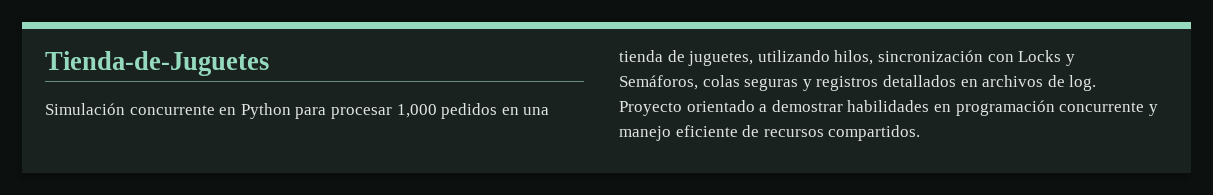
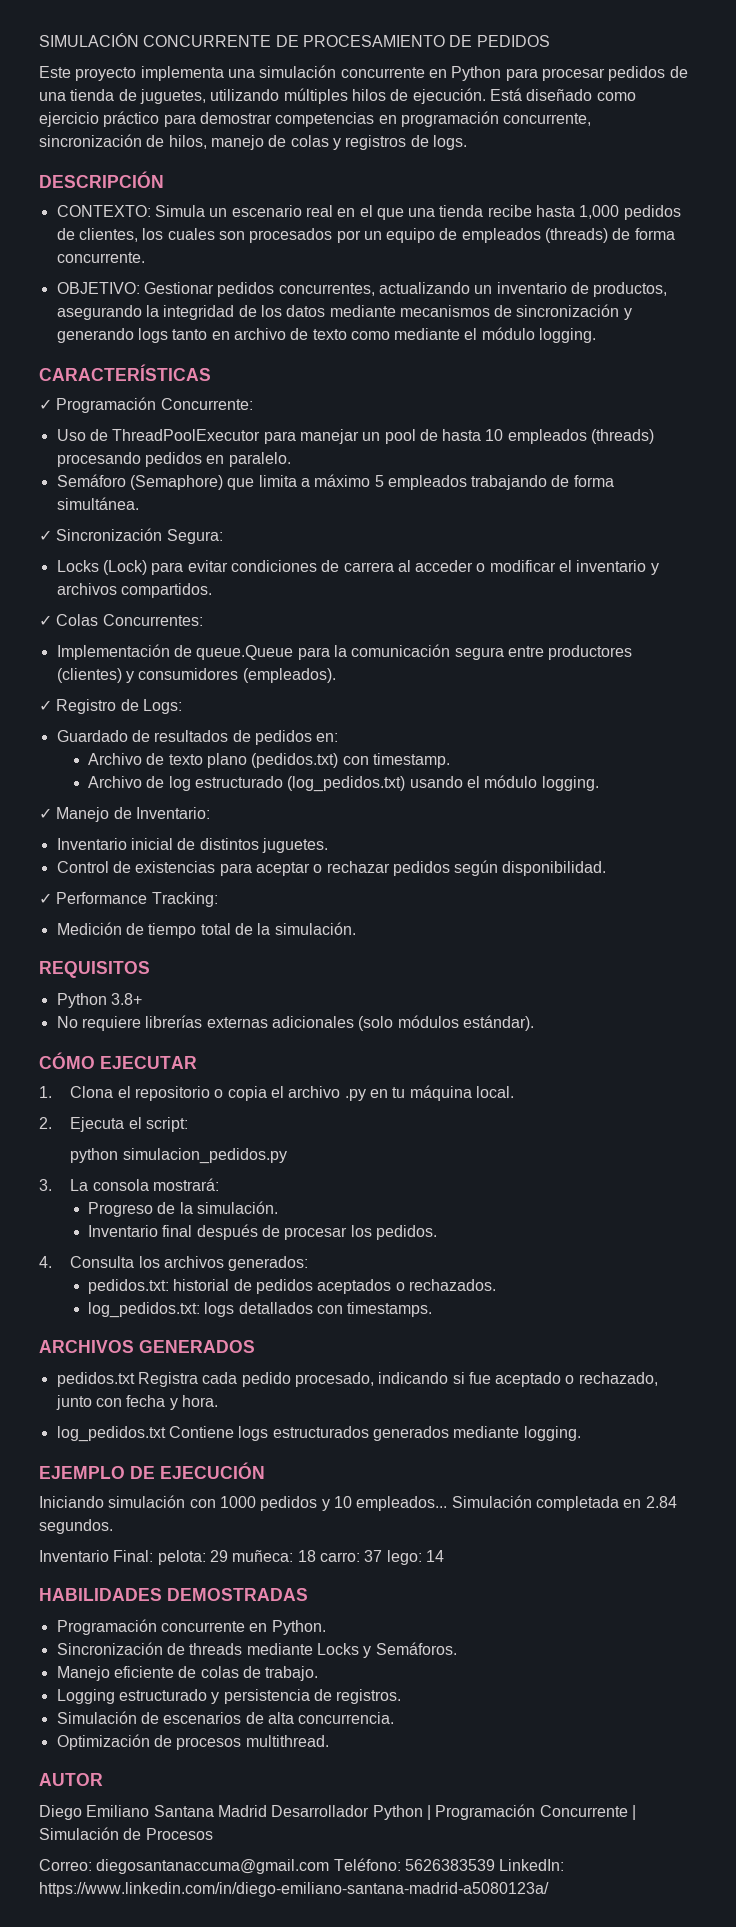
[45,51,269,76] [45,103,125,115] Tienda-de-Juguetes // Simulación -> [39,33,550,47] [39,65,337,81] SIMULACIÓN CONCURRENTE DE PROCESAMIENTO DE PEDIDOS // Este proyecto implementa una simulación
[396,103,519,119] 1,000 pedidos en -> [608,66,688,81] pedidos de
[834,50,1075,66] [619,75,1097,91] [619,100,1158,116] [619,125,921,141] hilos, sincronización con Locks y Semáforos, colas seguras y registros detallados en archivos de log. Proyecto orientado a demostrar habilidades en programación concurrente y manejo eficiente de recursos compartidos. -> [283,88,636,104] [39,111,592,127] [39,134,467,150] [39,171,164,188] [56,205,681,220] [56,228,675,243] [56,252,145,263] [56,282,668,297] [56,304,632,320] [56,327,597,343] [39,364,211,381] [39,397,253,413] [56,429,655,444] [56,452,291,467] [56,474,614,490] [56,497,139,510] [39,528,223,544] [56,560,659,575] [56,583,212,598] [39,614,203,626] [56,644,633,660] [56,668,336,683] [39,699,182,714] [56,730,339,745] [88,753,450,768] [88,775,599,792] [39,807,210,822] [56,838,328,853] [56,860,607,876] [39,892,218,907] [56,922,356,938] [39,961,150,978] [56,993,142,1008] [56,1015,534,1031] [39,1052,197,1069] [39,1085,514,1101] [39,1117,189,1132] [70,1148,287,1164] [39,1178,220,1191] [88,1201,279,1217] [88,1224,437,1240] [39,1256,309,1271] [88,1279,496,1294] [88,1302,433,1318] [39,1340,255,1353] [56,1372,658,1387] [55,1395,218,1410] [56,1426,581,1442] [39,1462,265,1479] [39,1495,677,1511] [39,1519,113,1534] [39,1550,444,1565] [39,1588,308,1601] [56,1619,326,1635] [56,1642,457,1658] [56,1666,319,1681] [56,1689,402,1704] [56,1711,395,1724] [56,1734,329,1750] [39,1773,103,1786] [39,1804,636,1820] [39,1827,213,1840] [39,1858,565,1874] [39,1882,549,1897] múltiples hilos de ejecución. Está diseñado como ejercicio práctico para demostrar competencias en programación concurrente, sincronización de hilos, manejo de colas y registros de logs. // DESCRIPCIÓN // CONTEXTO: Simula un escenario real en el que una tienda recibe hasta 1,000 pedidos de clientes, los cuales son procesados por un equipo de empleados (threads) de forma concurrente. // OBJETIVO: Gestionar pedidos concurrentes, actualizando un inventario de productos, asegurando la integridad de los datos mediante mecanismos de sincronización y generando logs tanto en archivo de texto como mediante el módulo logging. // CARACTERÍSTICAS // ✓ Programación Concurrente: // Uso de ThreadPoolExecutor para manejar un pool de hasta 10 empleados (threads) procesando pedidos en paralelo. // Semáforo (Semaphore) que limita a máximo 5 empleados trabajando de forma simultánea. // ✓ Sincronización Segura: // Locks (Lock) para evitar condiciones de carrera al acceder o modificar el inventario y archivos compartidos. // ✓ Colas Concurrentes: // Implementación de queue.Queue para la comunicación segura entre productores (clientes) y consumidores (empleados). // ✓ Registro de Logs: // Guardado de resultados de pedidos en: // Archivo de texto plano (pedidos.txt) con timestamp. // Archivo de log estructurado (log_pedidos.txt) usando el módulo logging. // ✓ Manejo de Inventario: // Inventario inicial de distintos juguetes. // Control de existencias para aceptar o rechazar pedidos según disponibilidad. // ✓ Performance Tracking: // Medición de tiempo total de la simulación. // REQUISITOS // Python 3.8+ // No requiere librerías externas adicionales (solo módulos estándar). // CÓMO EJECUTAR // 1. Clona el repositorio o copia el archivo .py en tu máquina local. // 2. Ejecuta el script: // python simulacion_pedidos.py // 3. La consola mostrará: // Progreso de la simulación. // Inventario final después de procesar los pedidos. // 4. Consulta los archivos generados: // pedidos.txt: historial de pedidos aceptados o rechazados. // log_pedidos.txt: logs detallados con timestamps. // ARCHIVOS GENERADOS // pedidos.txt Registra cada pedido procesado, indicando si fue aceptado o rechazado, junto con fecha y hora. // log_pedidos.txt Contiene logs estructurados generados mediante logging. // EJEMPLO DE EJECUCIÓN // Iniciando simulación con 1000 pedidos y 10 empleados... Simulación completada en 2.84 segundos. // Inventario Final: pelota: 29 muñeca: 18 carro: 37 lego: 14 // HABILIDADES DEMOSTRADAS // Programación concurrente en Python. // Sincronización de threads mediante Locks y Semáforos. // Manejo eficiente de colas de trabajo. // Logging estructurado y persistencia de registros. // Simulación de escenarios de alta concurrencia. // Optimización de procesos multithread. // AUTOR // Diego Emiliano Santana Madrid Desarrollador Python | Programación Concurrente | Simulación de Procesos // Correo: diegosantanaccuma@gmail.com Teléfono: 5626383539 LinkedIn: https://www.linkedin.com/in/diego-emiliano-santana-madrid-a5080123a/

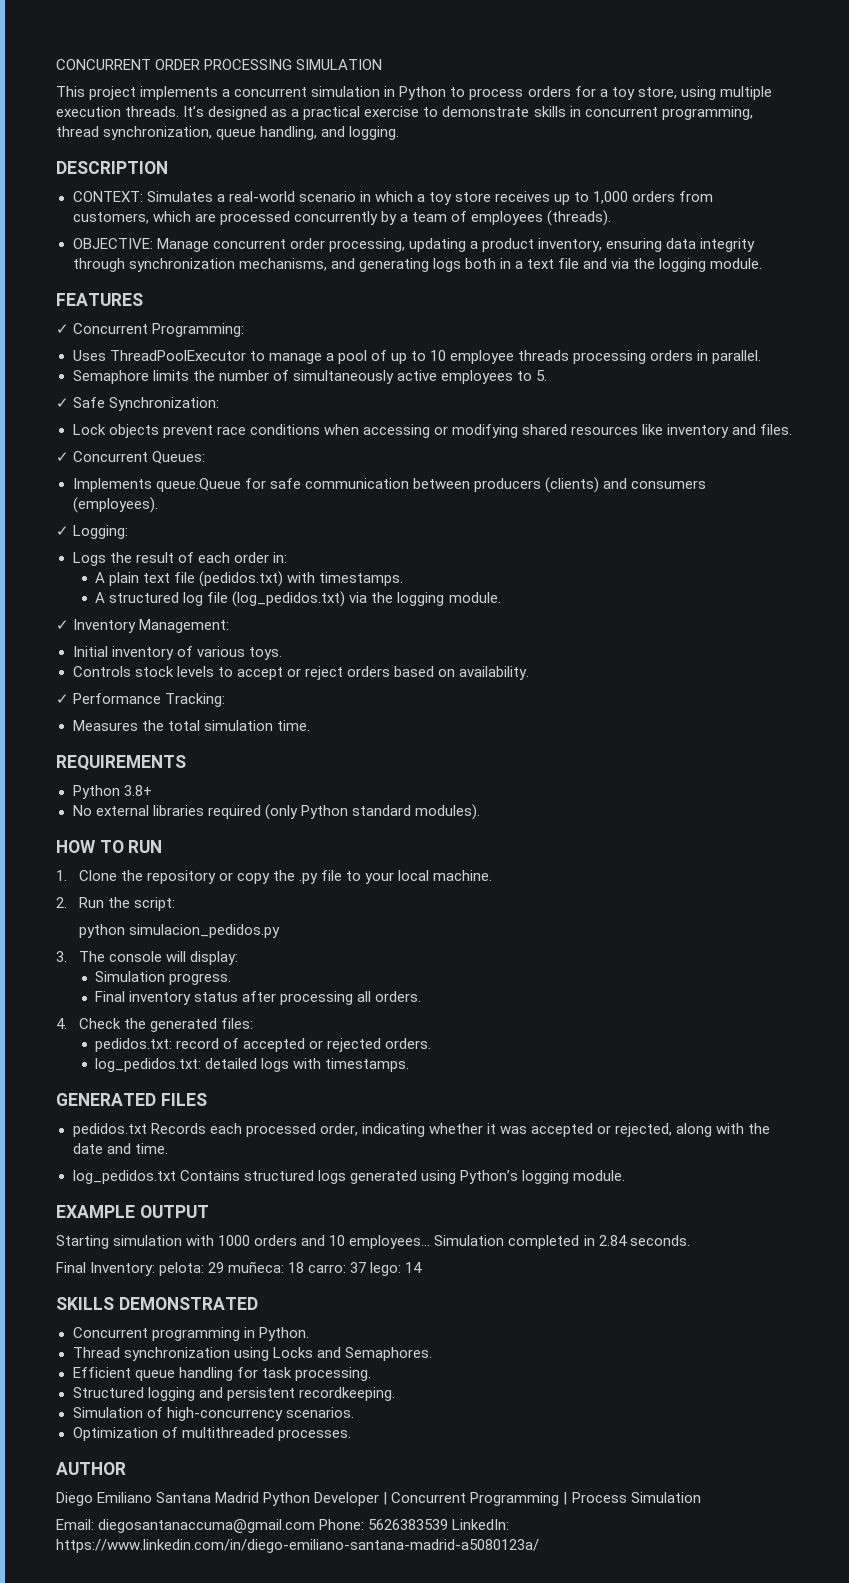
[39,33,550,47] [39,65,688,81] [39,88,636,104] [39,111,592,127] [39,134,467,150] [39,171,164,188] [56,205,681,220] [56,228,675,243] [56,252,145,263] [56,282,668,297] [56,304,632,320] [56,327,597,343] [39,364,211,381] [39,397,253,413] [56,429,655,444] [56,452,291,467] [56,474,614,490] [56,497,139,510] [39,528,223,544] [56,560,659,575] [56,583,212,598] [39,614,203,626] [56,644,633,660] [56,668,336,683] [39,699,182,714] [56,730,339,745] [88,753,450,768] [88,775,599,792] [39,807,210,822] [56,838,328,853] [56,860,607,876] [39,892,218,907] [56,922,356,938] [39,961,150,978] [56,993,142,1008] [56,1015,534,1031] [39,1052,197,1069] [39,1085,514,1101] SIMULACIÓN CONCURRENTE DE PROCESAMIENTO DE PEDIDOS // Este proyecto implementa una simulación concurrente en Python para procesar pedidos de una tienda de juguetes, utilizando múltiples hilos de ejecución. Está diseñado como ejercicio práctico para demostrar competencias en programación concurrente, sincronización de hilos, manejo de colas y registros de logs. // DESCRIPCIÓN // CONTEXTO: Simula un escenario real en el que una tienda recibe hasta 1,000 pedidos de clientes, los cuales son procesados por un equipo de empleados (threads) de forma concurrente. // OBJETIVO: Gestionar pedidos concurrentes, actualizando un inventario de productos, asegurando la integridad de los datos mediante mecanismos de sincronización y generando logs tanto en archivo de texto como mediante el módulo logging. // CARACTERÍSTICAS // ✓ Programación Concurrente: // Uso de ThreadPoolExecutor para manejar un pool de hasta 10 empleados (threads) procesando pedidos en paralelo. // Semáforo (Semaphore) que limita a máximo 5 empleados trabajando de forma simultánea. // ✓ Sincronización Segura: // Locks (Lock) para evitar condiciones de carrera al acceder o modificar el inventario y archivos compartidos. // ✓ Colas Concurrentes: // Implementación de queue.Queue para la comunicación segura entre productores (clientes) y consumidores (empleados). // ✓ Registro de Logs: // Guardado de resultados de pedidos en: // Archivo de texto plano (pedidos.txt) con timestamp. // Archivo de log estructurado (log_pedidos.txt) usando el módulo logging. // ✓ Manejo de Inventario: // Inventario inicial de distintos juguetes. // Control de existencias para aceptar o rechazar pedidos según disponibilidad. // ✓ Performance Tracking: // Medición de tiempo total de la simulación. // REQUISITOS // Python 3.8+ // No requiere librerías externas adicionales (solo módulos estándar). // CÓMO EJECUTAR // 1. Clona el repositorio o copia el archivo .py en tu máquina local. -> [56,59,383,70] [56,86,772,100] [56,106,753,120] [56,126,400,140] [56,161,168,174] [72,191,714,205] [72,210,612,226] [72,238,756,252] [72,258,763,272] [56,293,143,306] [56,323,245,337] [72,350,762,364] [72,370,547,384] [56,397,220,411] [72,424,793,438] [56,451,206,464] [72,477,706,493] [72,497,158,513] [56,525,129,539] [72,552,287,566] [95,571,404,587] [95,591,501,607] [56,619,230,633] [72,646,282,660] [72,666,530,680] [56,693,226,707] [72,720,310,731] [56,755,186,771] [72,785,152,799] [72,804,480,820] [56,840,163,853] [56,870,493,884] CONCURRENT ORDER PROCESSING SIMULATION // This project implements a concurrent simulation in Python to process orders for a toy store, using multiple execution threads. It’s designed as a practical exercise to demonstrate skills in concurrent programming, thread synchronization, queue handling, and logging. // DESCRIPTION // CONTEXT: Simulates a real-world scenario in which a toy store receives up to 1,000 orders from customers, which are processed concurrently by a team of employees (threads). // OBJECTIVE: Manage concurrent order processing, updating a product inventory, ensuring data integrity through synchronization mechanisms, and generating logs both in a text file and via the logging module. // FEATURES // ✓ Concurrent Programming: // Uses ThreadPoolExecutor to manage a pool of up to 10 employee threads processing orders in parallel. // Semaphore limits the number of simultaneously active employees to 5. // ✓ Safe Synchronization: // Lock objects prevent race conditions when accessing or modifying shared resources like inventory and files. // ✓ Concurrent Queues: // Implements queue.Queue for safe communication between producers (clients) and consumers (employees). // ✓ Logging: // Logs the result of each order in: // A plain text file (pedidos.txt) with timestamps. // A structured log file (log_pedidos.txt) via the logging module. // ✓ Inventory Management: // Initial inventory of various toys. // Controls stock levels to accept or reject orders based on availability. // ✓ Performance Tracking: // Measures the total simulation time. // REQUIREMENTS // Python 3.8+ // No external libraries required (only Python standard modules). // HOW TO RUN // 1. Clone the repository or copy the .py file to your local machine.
[70,1117,142,1132] Ejecuta el -> [78,897,130,908] Run the
[70,1178,220,1191] [88,1201,279,1217] [88,1224,437,1240] [39,1256,309,1271] [88,1279,496,1294] [88,1302,433,1318] [39,1340,255,1353] La consola mostrará: // Progreso de la simulación. // Inventario final después de procesar los pedidos. // 4. Consulta los archivos generados: // pedidos.txt: historial de pedidos aceptados o rechazados. // log_pedidos.txt: logs detallados con timestamps. // ARCHIVOS GENERADOS -> [78,951,238,965] [95,971,232,985] [95,991,422,1005] [56,1018,253,1032] [95,1038,432,1052] [95,1058,410,1072] [56,1093,207,1106] The console will display: // Simulation progress. // Final inventory status after processing all orders. // 4. Check the generated files: // pedidos.txt: record of accepted or rejected orders. // log_pedidos.txt: detailed logs with timestamps. // GENERATED FILES
[137,1372,658,1387] [55,1395,218,1410] [56,1426,581,1442] [39,1462,265,1479] [39,1495,677,1511] [39,1519,113,1534] [39,1550,154,1562] Registra cada pedido procesado, indicando si fue aceptado o rechazado, junto con fecha y hora. // log_pedidos.txt Contiene logs estructurados generados mediante logging. // EJEMPLO DE EJECUCIÓN // Iniciando simulación con 1000 pedidos y 10 empleados... Simulación completada en 2.84 segundos. // Inventario Final: -> [150,1123,771,1137] [72,1143,168,1154] [72,1170,625,1184] [56,1205,209,1218] [56,1235,690,1249] [56,1262,156,1276] Records each processed order, indicating whether it was accepted or rejected, along with the date and time. // log_pedidos.txt Contains structured logs generated using Python’s logging module. // EXAMPLE OUTPUT // Starting simulation with 1000 orders and 10 employees... Simulation completed in 2.84 seconds. // Final Inventory:
[39,1588,308,1601] [56,1619,326,1635] [56,1642,457,1658] [56,1666,319,1681] [56,1689,402,1704] [56,1711,395,1724] [56,1734,329,1750] [39,1773,103,1786] [39,1804,636,1820] [39,1827,213,1840] [39,1858,401,1874] HABILIDADES DEMOSTRADAS // Programación concurrente en Python. // Sincronización de threads mediante Locks y Semáforos. // Manejo eficiente de colas de trabajo. // Logging estructurado y persistencia de registros. // Simulación de escenarios de alta concurrencia. // Optimización de procesos multithread. // AUTOR // Diego Emiliano Santana Madrid Desarrollador Python | Programación Concurrente | Simulación de Procesos // Correo: diegosantanaccuma@gmail.com Teléfono: -> [56,1297,258,1310] [72,1327,309,1341] [72,1347,432,1361] [72,1367,371,1381] [72,1387,395,1401] [72,1407,354,1421] [72,1427,351,1441] [56,1462,126,1475] [56,1492,701,1506] [56,1519,365,1533] SKILLS DEMONSTRATED // Concurrent programming in Python. // Thread synchronization using Locks and Semaphores. // Efficient queue handling for task processing. // Structured logging and persistent recordkeeping. // Simulation of high-concurrency scenarios. // Optimization of multithreaded processes. // AUTHOR // Diego Emiliano Santana Madrid Python Developer | Concurrent Programming | Process Simulation // Email: diegosantanaccuma@gmail.com Phone:

